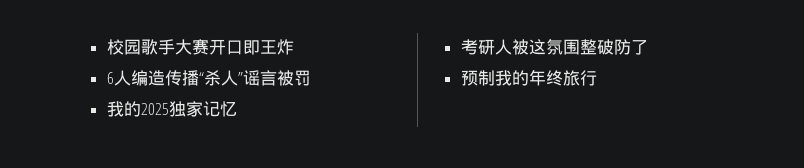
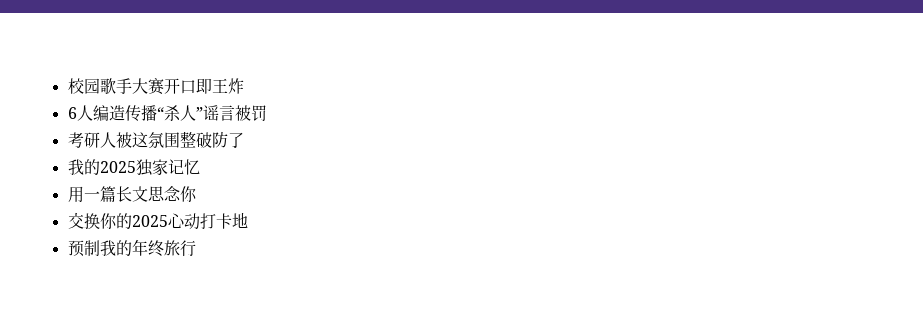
[106,101,237,117] // 我的2025独家记忆 -> (267, 113) none
(648, 47) none -> [67,159,200,176] [67,186,197,203] [67,212,248,230] // 我的2025独家记忆 // 用一篇长文思念你 // 交换你的2025心动打卡地

